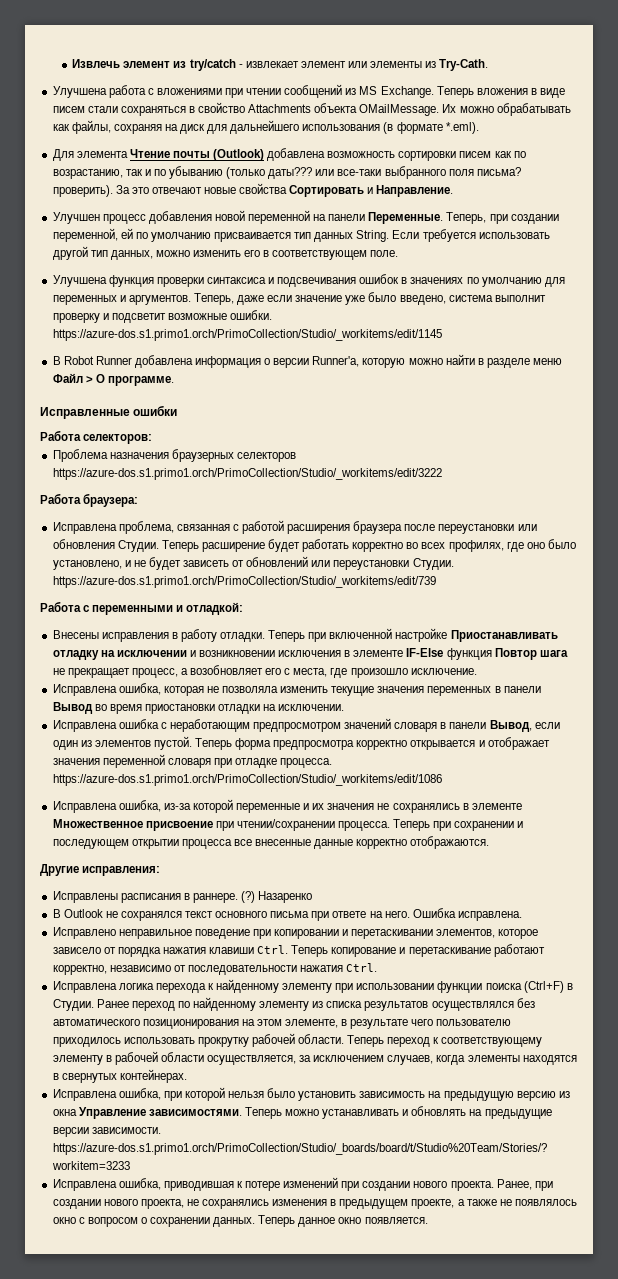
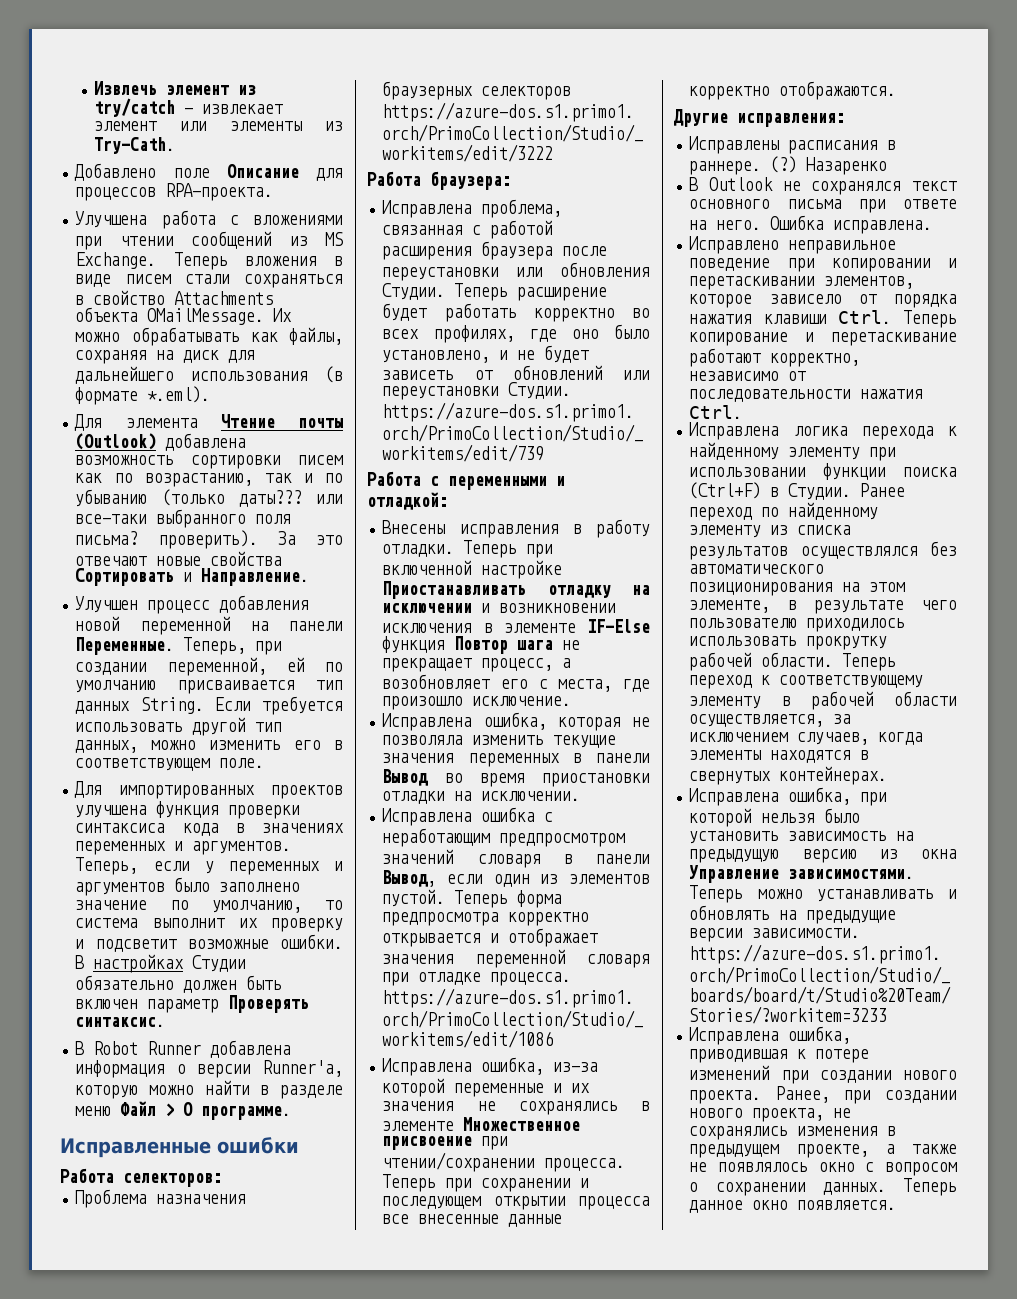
(489, 65) none -> [74,163,344,181] [75,183,274,201] // Добавлено поле Описание для процессов RPA-проекта.
[52,274,565,287] [52,292,446,305] Улучшена функция проверки синтаксиса и подсвечивания ошибок в значениях по умолчанию для переменных и аргументов. Теперь, даже если значение уже было введено, -> [74,781,343,799] [75,801,301,819] [75,823,345,836] [75,841,292,855] [75,857,343,875] [75,877,301,896] [75,900,344,913] Для импортированных проектов улучшена функция проверки синтаксиса кода в значениях переменных и аргументов. Теперь, если у переменных и аргументов было заполнено значение по умолчанию, то
(546, 298) none -> [238,918,258,928] их
[52,329,442,341] https://azure-dos.s1.primo1.orch/PrimoCollection/Studio/_workitems/edit/1145 -> [75,954,247,973] [75,975,283,993] [75,995,310,1013] [75,1017,166,1027] В настройках Студии обязательно должен быть включен параметр Проверять синтаксис.

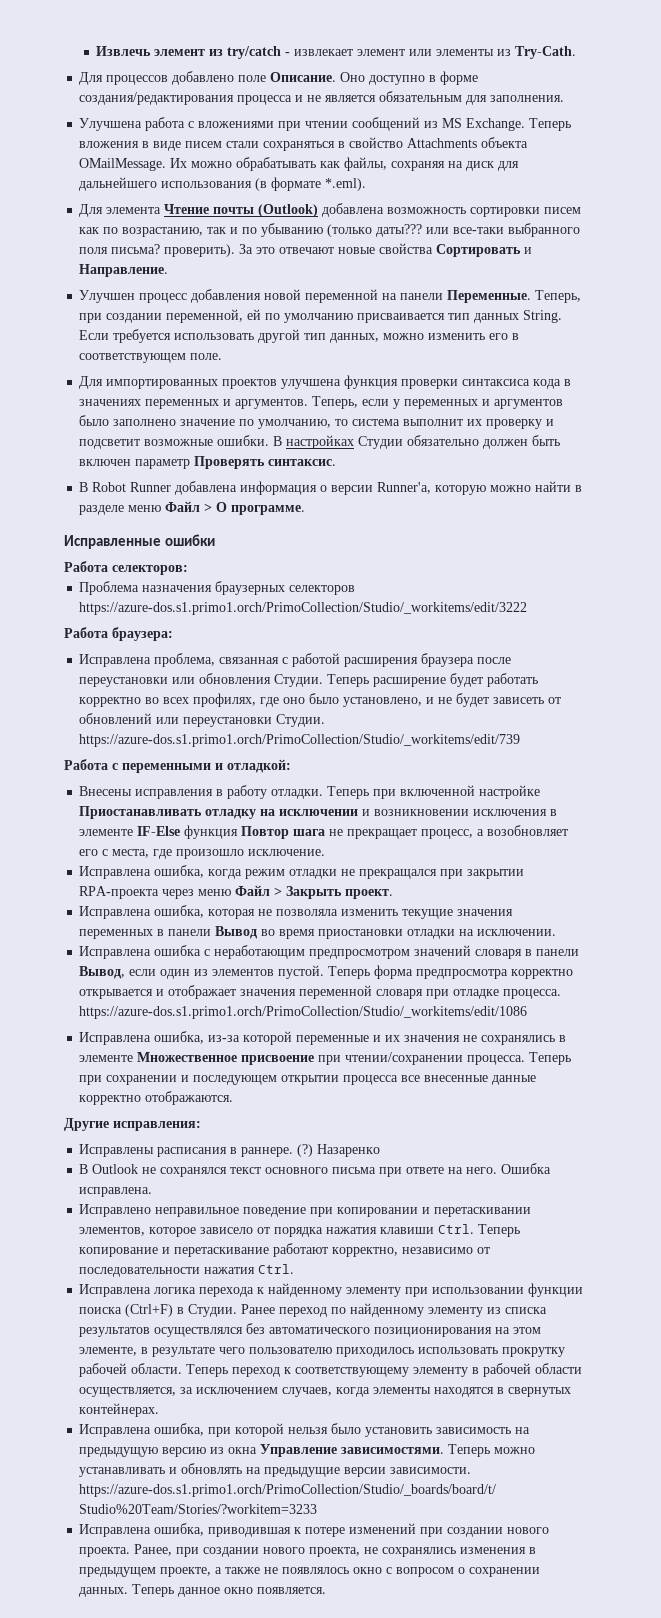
[74,163,344,181] [75,183,274,201] Добавлено поле Описание для процессов RPA-проекта. -> [79,71,479,85] [79,91,565,105] Для процессов добавлено поле Описание. Оно доступно в форме создания/редактирования процесса и не является обязательным для заполнения.
(572, 701) none -> [79,865,525,879] [79,885,394,899] // Исправлена ошибка, когда режим отладки не прекращался при закрытии RPA-проекта через меню Файл > Закрыть проект.

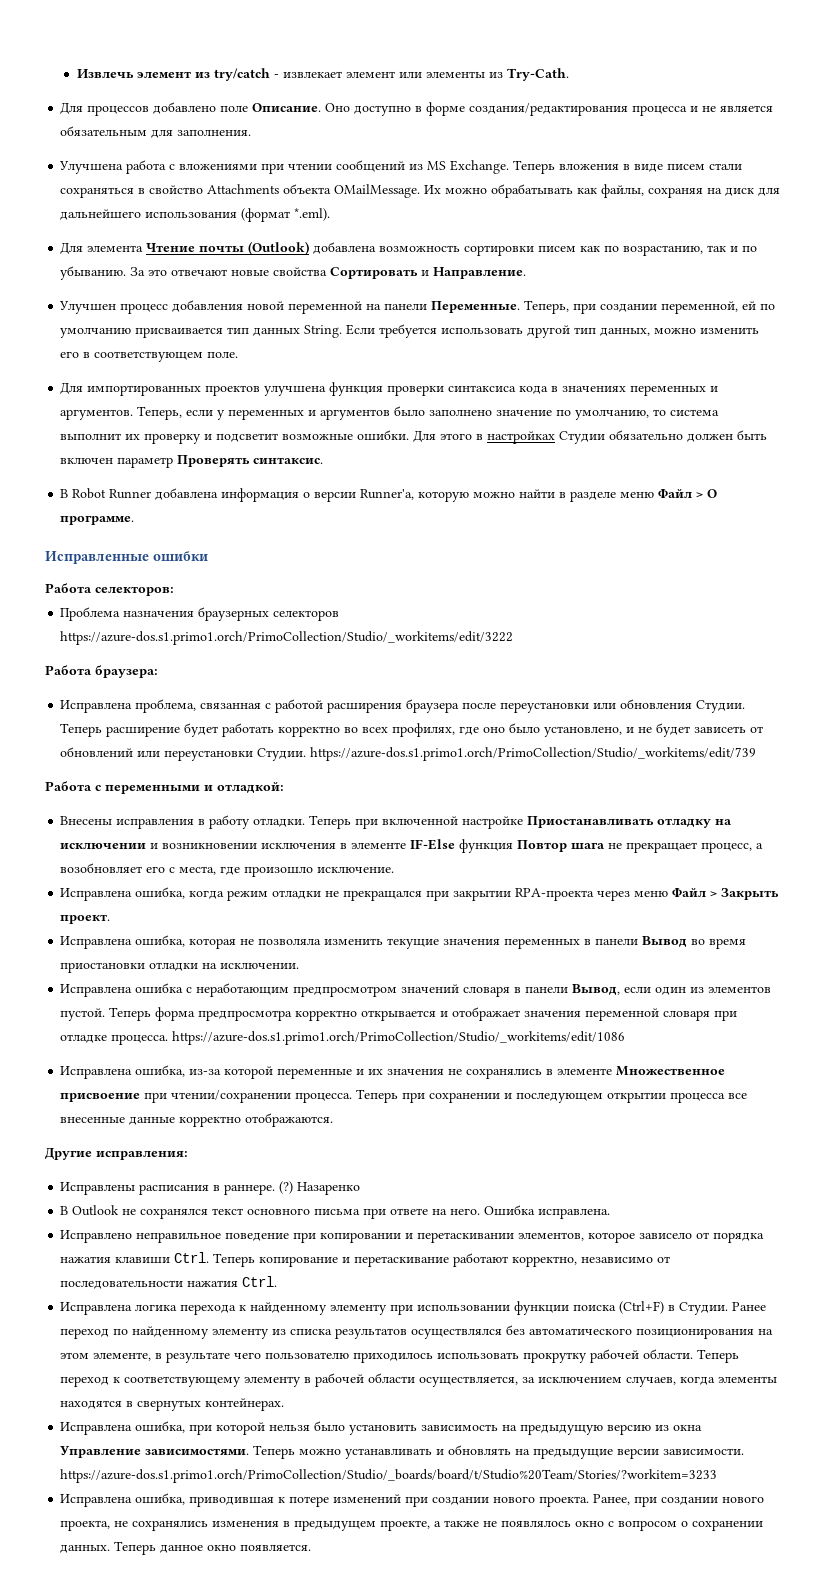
[255,177,322,191] (в формате -> [241,208,291,222] (формат
[261,223,581,237] [79,244,236,257] убыванию (только даты??? или все-таки выбранного поля письма? проверить). -> [60,266,127,280] убыванию.
[273,436,283,446] В -> [413,430,484,443] Для этого в

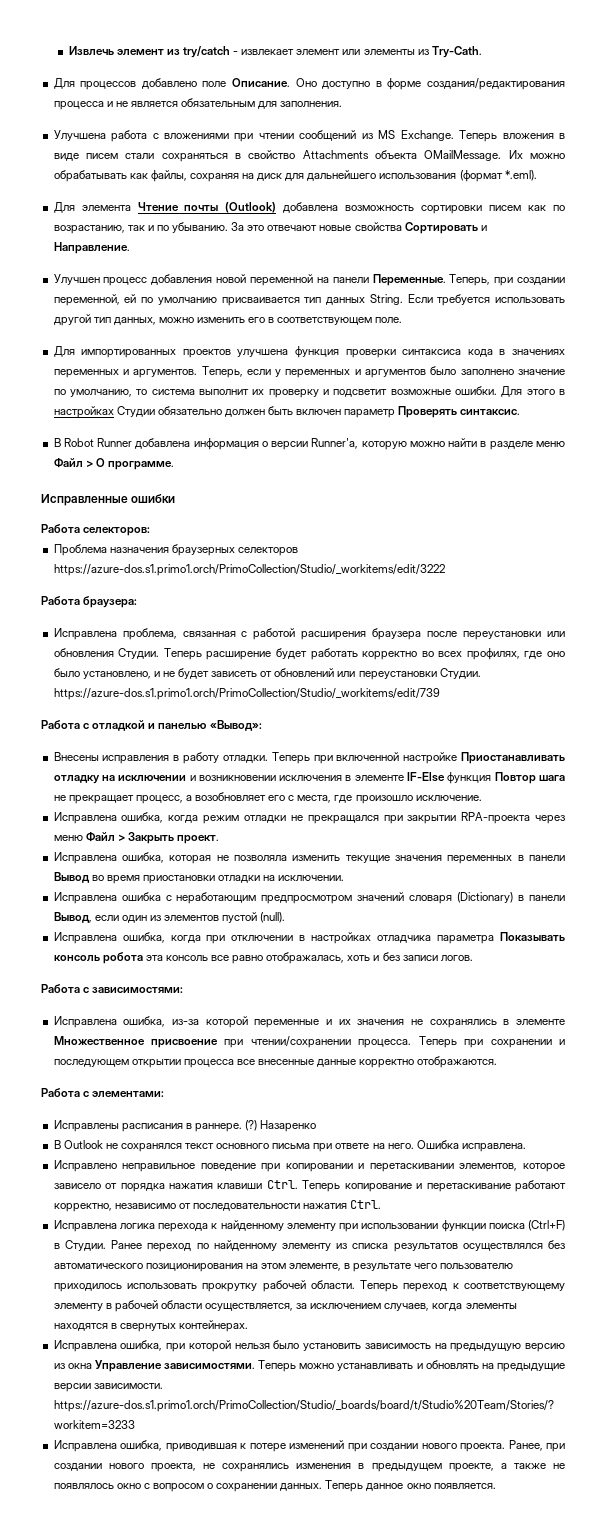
[105,781,284,794] переменными и отладкой: -> [92,720,262,731] отладкой и панелью «Вывод»:
(511, 991) none -> [457,892,514,903] (Dictionary)
[60,1007,738,1021] [60,1031,626,1045] пустой. Теперь форма предпросмотра корректно открывается и отображает значения переменной словаря при отладке процесса. https://azure-dos.s1.primo1.orch/PrimoCollection/Studio/_workitems/edit/1086 -> [222,912,286,923] [53,932,565,944] [53,952,473,964] [41,984,184,993] пустой (null). // Исправлена ошибка, когда при отключении в настройках отладчика параметра Показывать консоль робота эта консоль все равно отображалась, хоть и без записи логов. // Работа с зависимостями:
[45,1148,188,1160] Другие исправления: -> [41,1088,165,1097] Работа с элементами:

